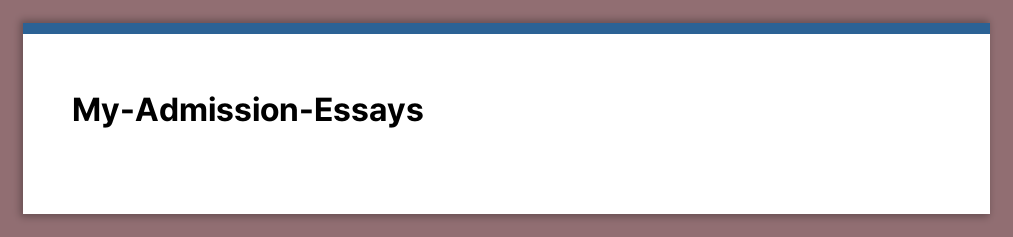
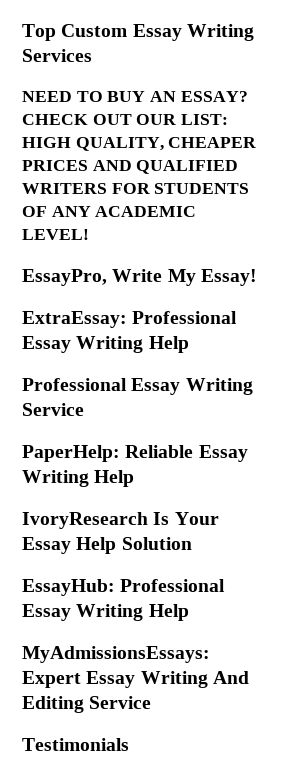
[72,96,424,128] My-Admission-Essays -> [22,24,254,41] [22,49,92,62] [22,91,248,102] [22,114,229,125] [22,137,257,151] [22,160,239,174] [22,183,250,194] [22,206,197,217] [22,229,89,240] [22,269,257,286] [22,311,238,328] [22,336,189,353] [22,378,253,395] [22,403,84,416] [22,445,248,462] [22,470,135,487] [22,512,219,529] [22,537,192,554] [22,579,226,596] [22,604,189,621] [22,646,210,663] [22,671,249,688] [22,696,152,713] [22,738,129,751] Top Custom Essay Writing Services // NEED TO BUY AN ESSAY? CHECK OUT OUR LIST: HIGH QUALITY, CHEAPER PRICES AND QUALIFIED WRITERS FOR STUDENTS OF ANY ACADEMIC LEVEL! // EssayPro, Write My Essay! // ExtraEssay: Professional Essay Writing Help // Professional Essay Writing Service // PaperHelp: Reliable Essay Writing Help // IvoryResearch Is Your Essay Help Solution // EssayHub: Professional Essay Writing Help // MyAdmissionsEssays: Expert Essay Writing And Editing Service // Testimonials

